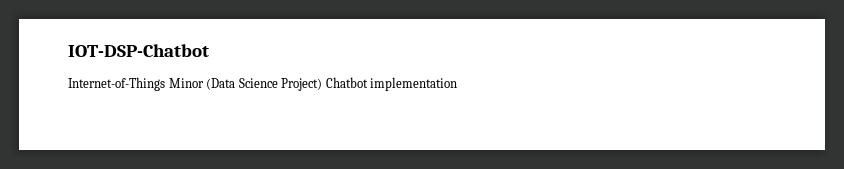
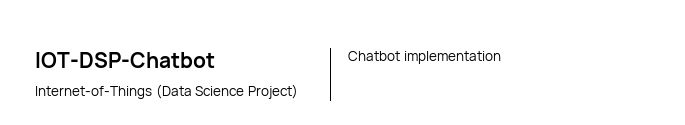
[168,78,204,88] Minor -> (152, 92) none

